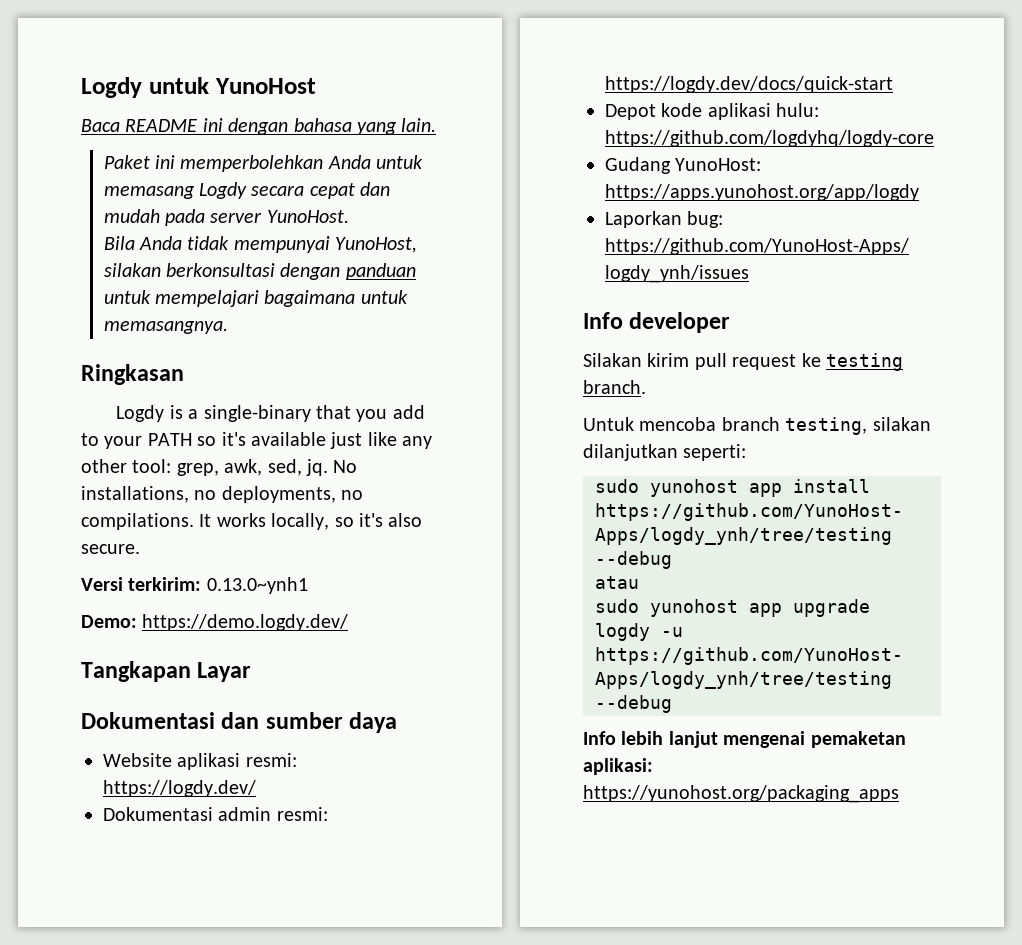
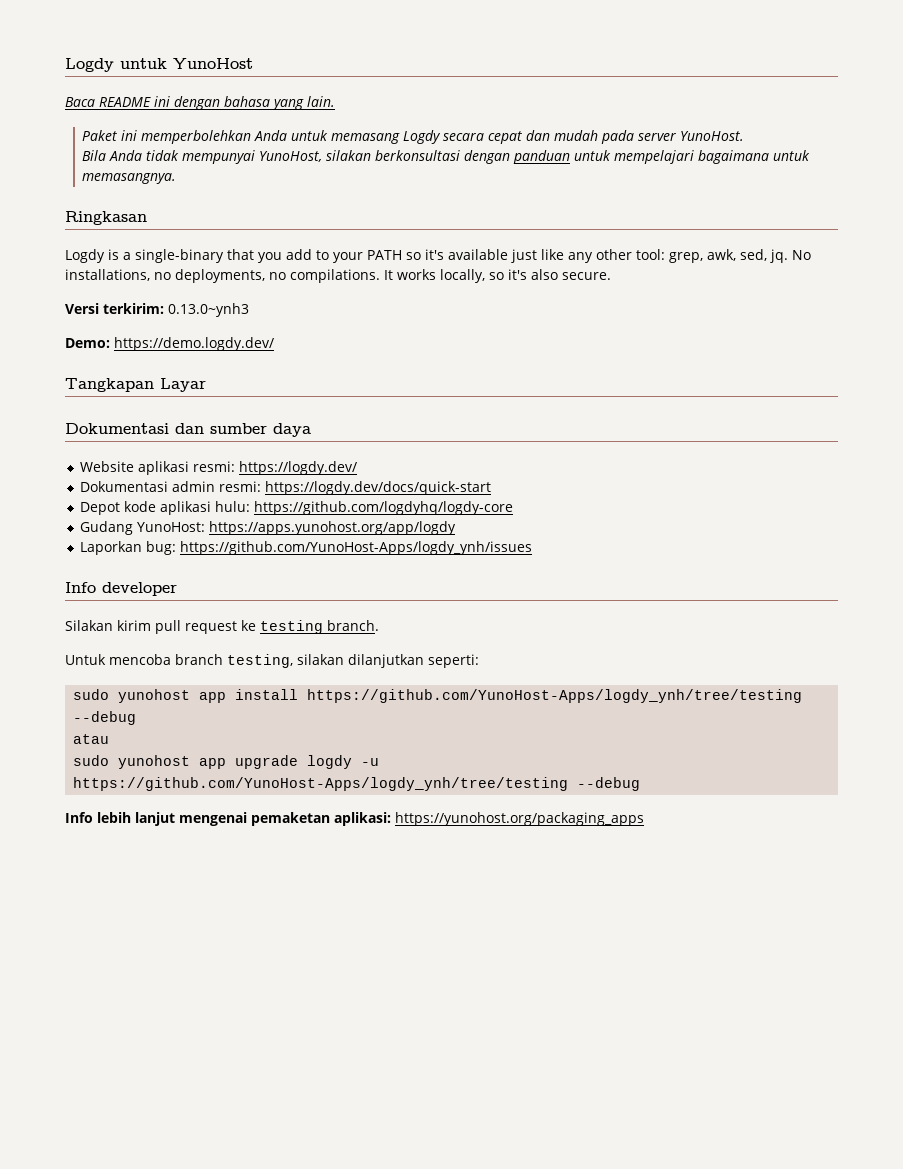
[206,577,308,594] 0.13.0~ynh1 -> [168,303,249,317] 0.13.0~ynh3

